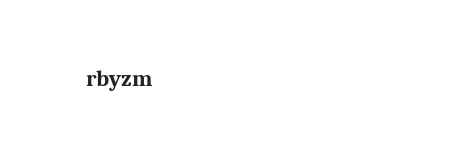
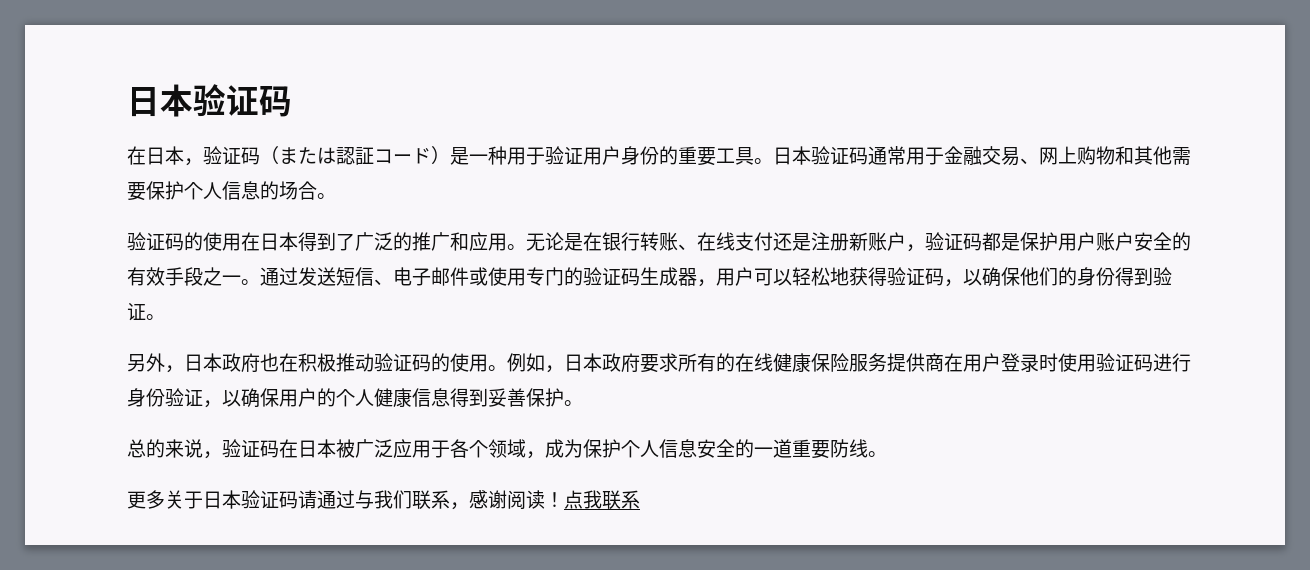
[86,70,153,91] rbyzm -> [127,84,292,117] [127,146,1191,166] [127,181,336,201] [127,232,1191,252] [127,267,1172,287] [127,302,165,321] [127,353,1191,373] [127,388,583,408] [127,439,887,459] [127,490,640,510] 日本验证码 // 在日本，验证码（または認証コード）是一种用于验证用户身份的重要工具。日本验证码通常用于金融交易、网上购物和其他需要保护个人信息的场合。 // 验证码的使用在日本得到了广泛的推广和应用。无论是在银行转账、在线支付还是注册新账户，验证码都是保护用户账户安全的有效手段之一。通过发送短信、电子邮件或使用专门的验证码生成器，用户可以轻松地获得验证码，以确保他们的身份得到验证。 // 另外，日本政府也在积极推动验证码的使用。例如，日本政府要求所有的在线健康保险服务提供商在用户登录时使用验证码进行身份验证，以确保用户的个人健康信息得到妥善保护。 // 总的来说，验证码在日本被广泛应用于各个领域，成为保护个人信息安全的一道重要防线。 // 更多关于日本验证码请通过与我们联系，感谢阅读！点我联系

